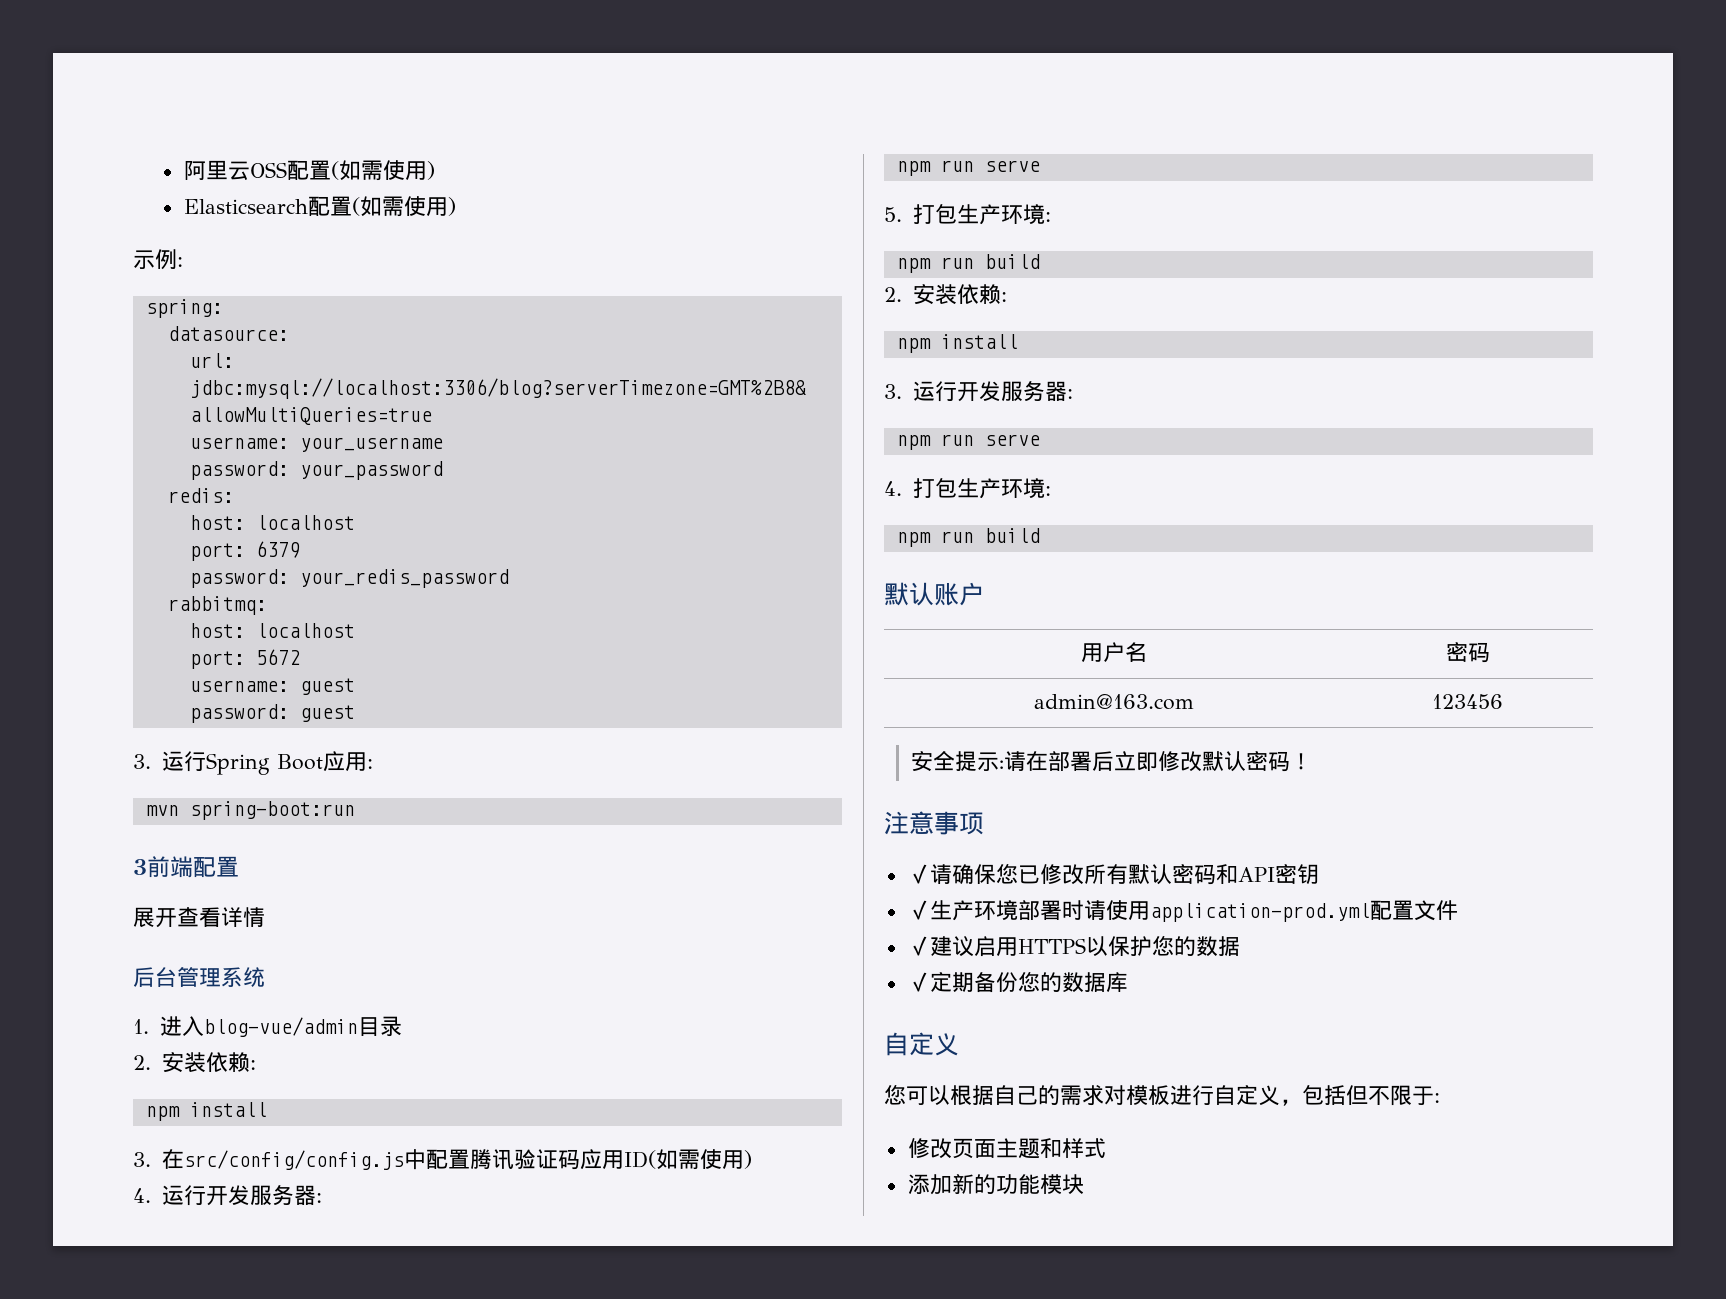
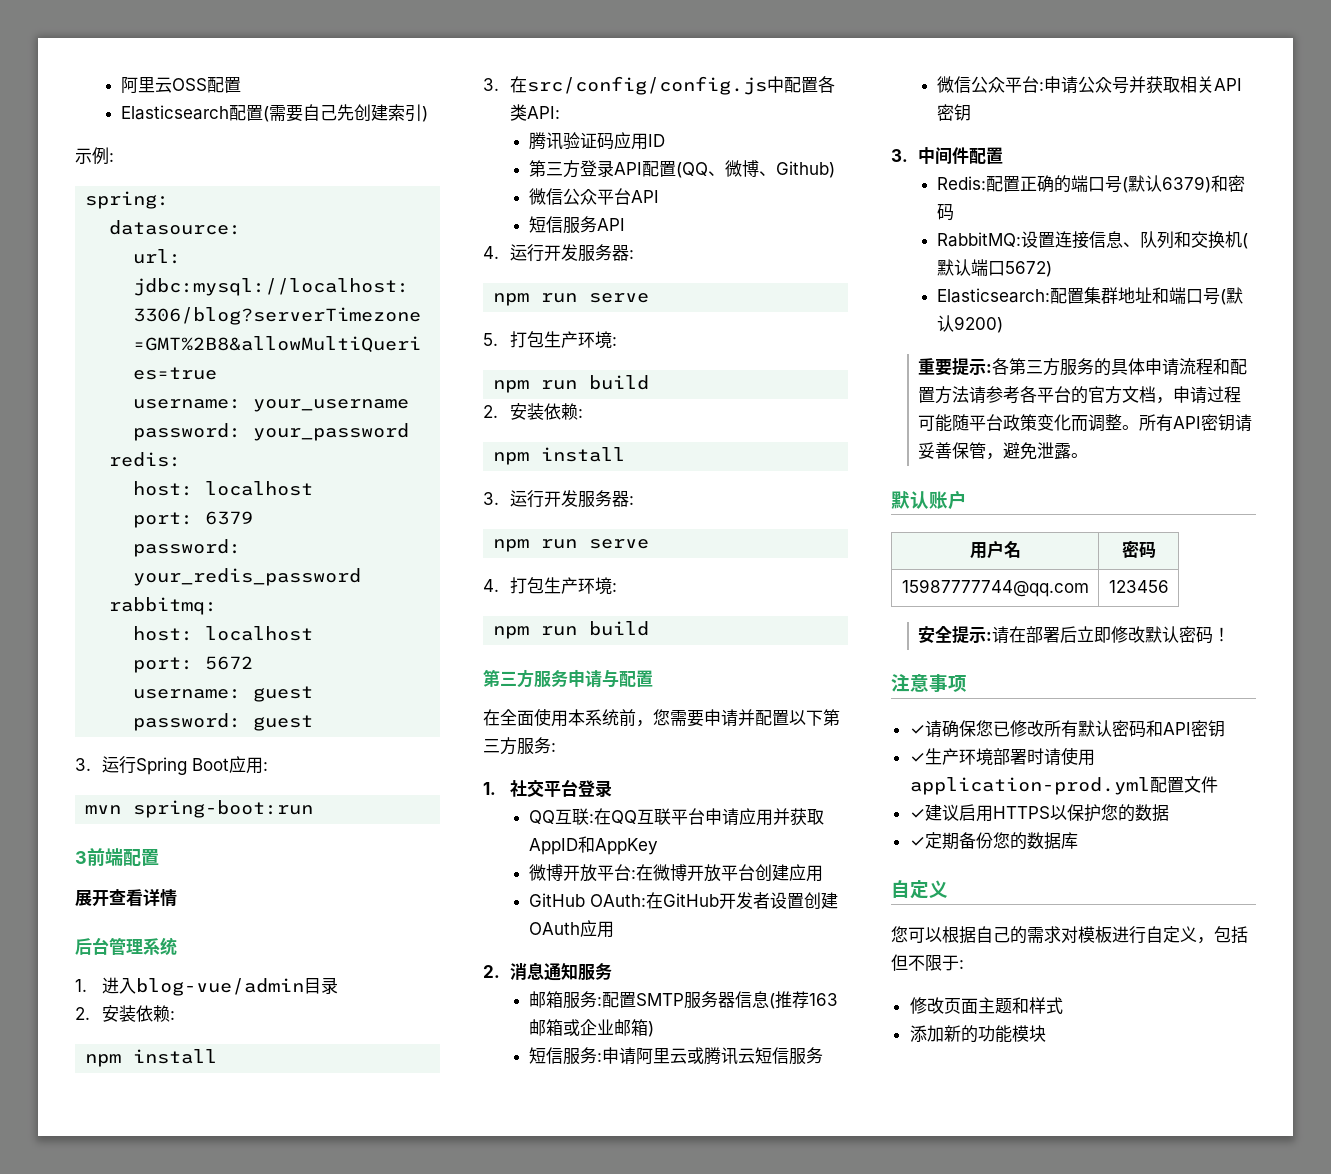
[330,160,435,181] (如需使用) -> (242, 85) none
[359,196,448,217] 如需使用 -> [269,104,423,122] 需要自己先创建索引
(470, 1159) none -> [818,76,836,93] [510,104,561,121] 各类API: //
[623,1149,752,1170] ID(如需使用) -> [648,134,666,147] [529,160,836,178] [529,188,660,205] [529,216,626,234] ID // 第三方登录API配置(QQ、微博、Github) // 微信公众平台API // 短信服务API
(1040, 535) none -> [483,669,653,688] [483,708,840,727] [483,737,556,755] [483,779,613,798] [529,808,825,826] [529,836,659,855] [529,864,824,882] [529,892,839,910] [529,920,615,938] [483,962,613,981] [529,991,839,1009] [529,1019,655,1037] [529,1047,824,1065] [937,76,1243,94] [937,104,972,121] [891,147,1004,165] [937,175,1246,193] [937,203,955,221] [937,231,1249,249] [937,259,1053,277] [937,287,1244,305] [937,315,1004,333] [918,358,1248,376] [918,386,1242,404] [918,414,1253,432] [918,442,1089,460] // 第三方服务申请与配置 // 在全面使用本系统前，您需要申请并配置以下第三方服务: // 1.社交平台登录 // QQ互联:在QQ互联平台申请应用并获取AppID和AppKey // 微博开放平台:在微博开放平台创建应用 // GitHub OAuth:在GitHub开发者设置创建OAuth应用 // 2.消息通知服务 // 邮箱服务:配置SMTP服务器信息(推荐163邮箱或企业邮箱) // 短信服务:申请阿里云或腾讯云短信服务 // 微信公众平台:申请公众号并获取相关API密钥 // 3.中间件配置 // Redis:配置正确的端口号(默认6379)和密码 // RabbitMQ:设置连接信息、队列和交换机(默认端口5672) // Elasticsearch:配置集群地址和端口号(默认9200) // 重要提示:各第三方服务的具体申请流程和配置方法请参考各平台的官方文档，申请过程可能随平台政策变化而调整。所有API密钥请妥善保管，避免泄露。
[1033,694,1194,710] admin@163.com -> [901,579,1089,597] 15987777744@qq.com

